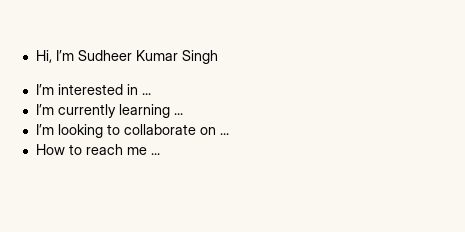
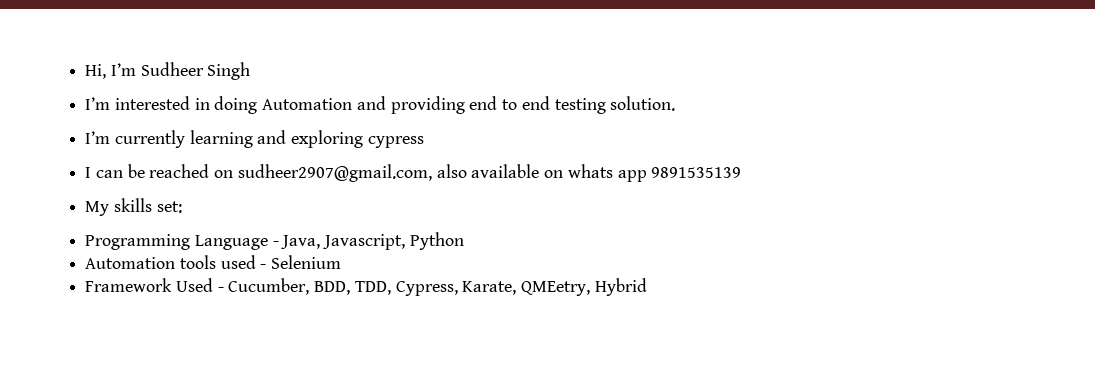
[135,50,178,61] Kumar -> (204, 69) none
[141,93,151,95] [35,104,183,118] [35,124,229,138] [35,144,160,155] ... // I’m currently learning ... // I’m looking to collaborate on ... // How to reach me ... -> [214,96,676,114] [85,130,424,148] [85,164,742,182] [85,198,182,216] [85,232,464,250] [85,255,342,269] [85,278,647,296] doing Automation and providing end to end testing solution. // I’m currently learning and exploring cypress // I can be reached on sudheer2907@gmail.com, also available on whats app 9891535139 // My skills set: // Programming Language - Java, Javascript, Python // Automation tools used - Selenium // Framework Used - Cucumber, BDD, TDD, Cypress, Karate, QMEetry, Hybrid

